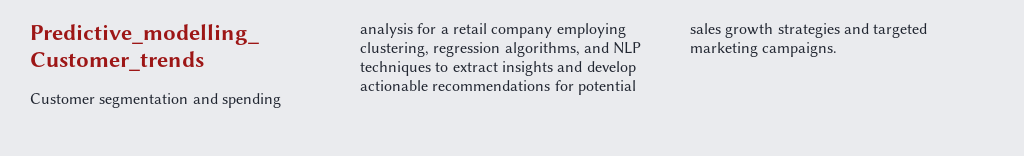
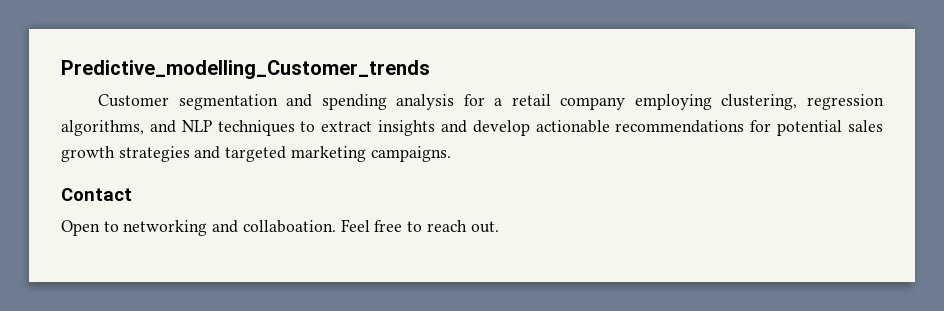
(838, 49) none -> [61,188,132,201] [61,219,499,236] // Contact // Open to networking and collaboation. Feel free to reach out.

